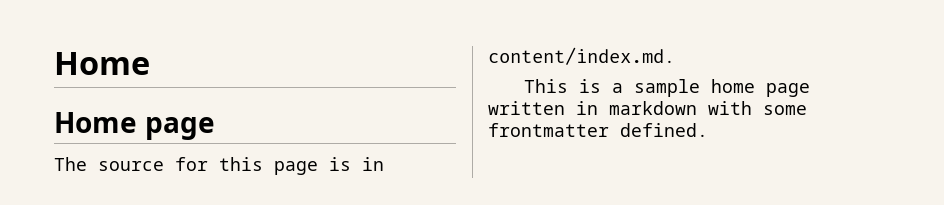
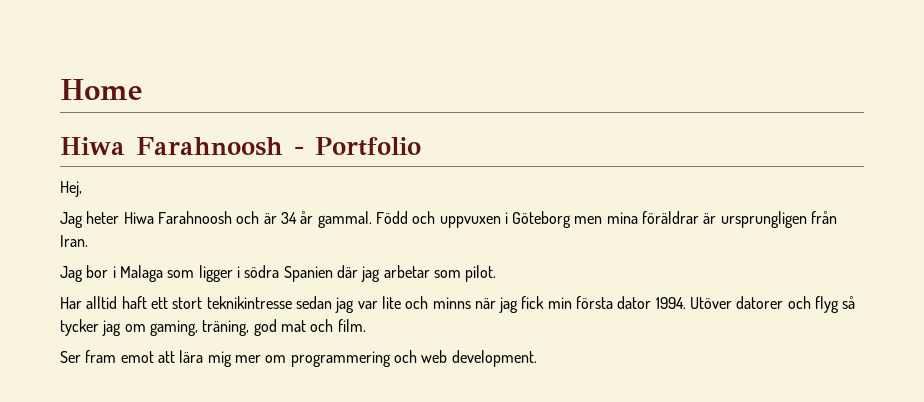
[54,112,215,140] [54,157,384,175] [488,47,675,65] [523,79,810,97] [488,101,807,115] [488,123,708,137] Home page // The source for this page is in content/index.md. // This is a sample home page written in markdown with some frontmatter defined. -> [60,137,421,156] [60,181,82,197] [60,211,838,228] [60,235,88,247] [60,265,497,282] [60,296,856,313] [60,319,366,336] [60,350,537,367] Hiwa Farahnoosh - Portfolio // Hej, // Jag heter Hiwa Farahnoosh och är 34 år gammal. Född och uppvuxen i Göteborg men mina föräldrar är ursprungligen från Iran. // Jag bor i Malaga som ligger i södra Spanien där jag arbetar som pilot. // Har alltid haft ett stort teknikintresse sedan jag var lite och minns när jag fick min första dator 1994. Utöver datorer och flyg så tycker jag om gaming, träning, god mat och film. // Ser fram emot att lära mig mer om programmering och web development.

